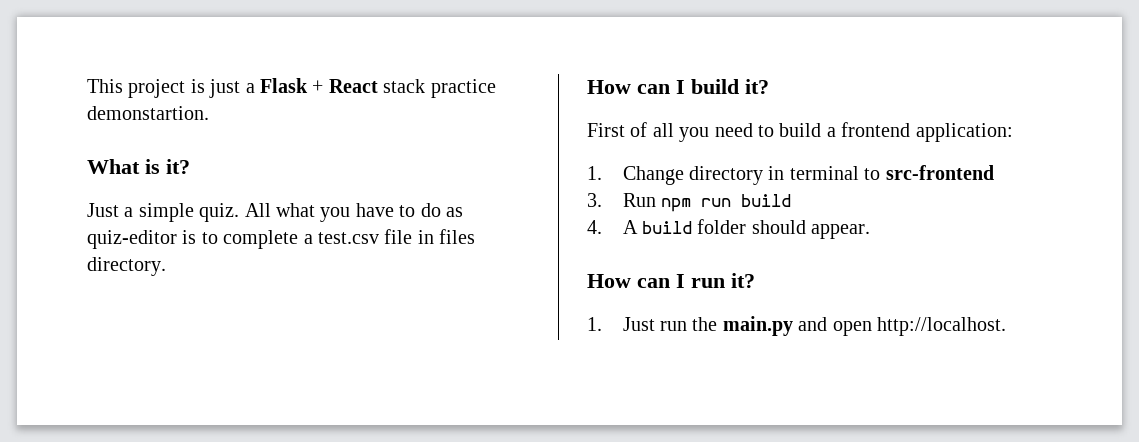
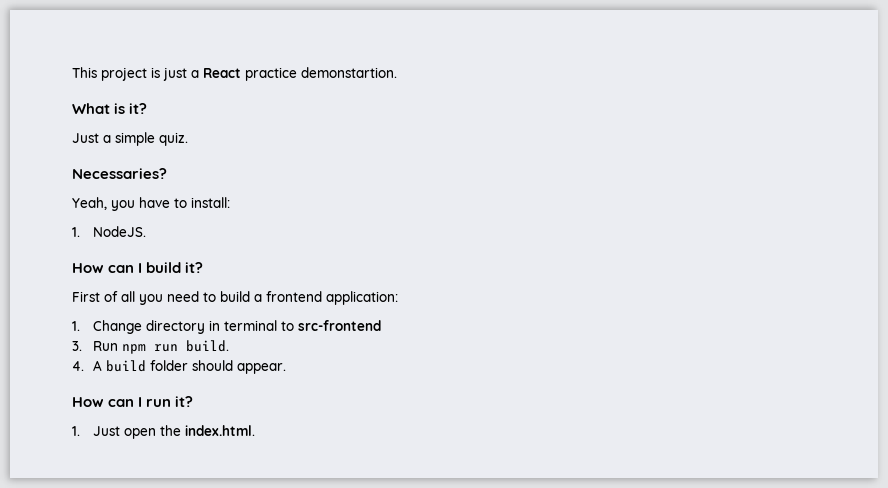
[260,78,426,93] Flask + React stack -> [203,68,241,78] React
[244,203,315,217] All what -> [72,168,167,179] [72,197,107,210] // Necessaries? // Yeah,
[420,203,463,217] [87,229,476,249] [87,257,166,276] do as quiz-editor is to complete a test.csv file in files directory. -> [191,197,230,208] [72,226,146,237] install: // 1. NodeJS.
[741,194,792,207] build -> [185,340,229,352] build.
[660,316,1007,336] run the main.py and open http://localhost. -> [123,425,255,439] open the index.html.

